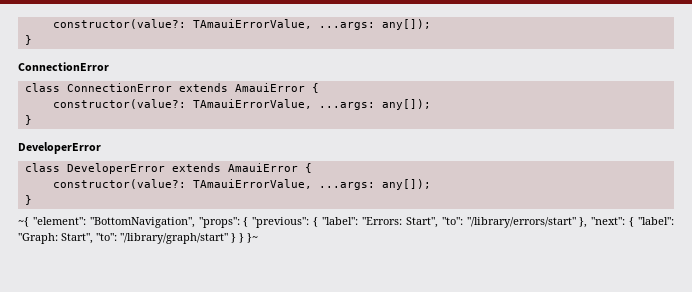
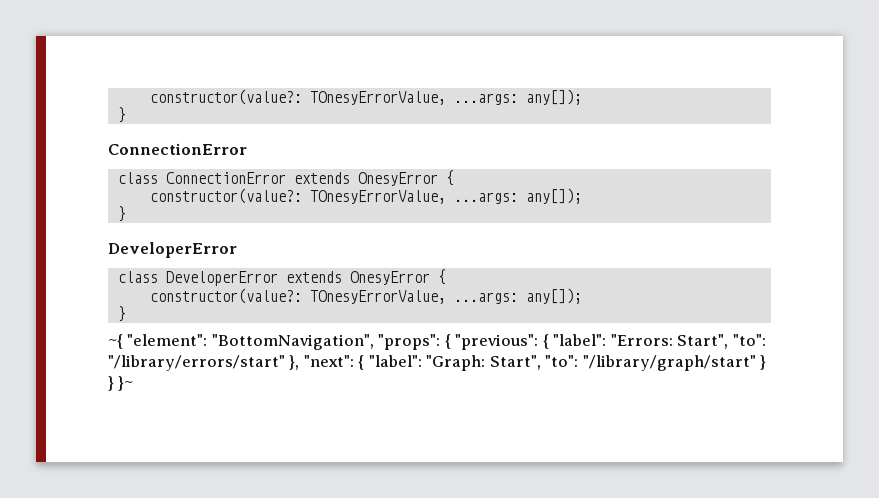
[52,19,312,29] constructor(value?: TAmauiErrorValue, -> [149,89,446,105] constructor(value?: TOnesyErrorValue,
[234,83,319,93] [52,99,312,109] AmauiError { // constructor(value?: TAmauiErrorValue, -> [357,170,454,186] [149,188,446,204] OnesyError { // constructor(value?: TOnesyErrorValue,
[227,163,312,173] [52,179,312,189] AmauiError { // constructor(value?: TAmauiErrorValue, -> [349,269,446,285] [149,288,446,304] OnesyError { // constructor(value?: TOnesyErrorValue,

